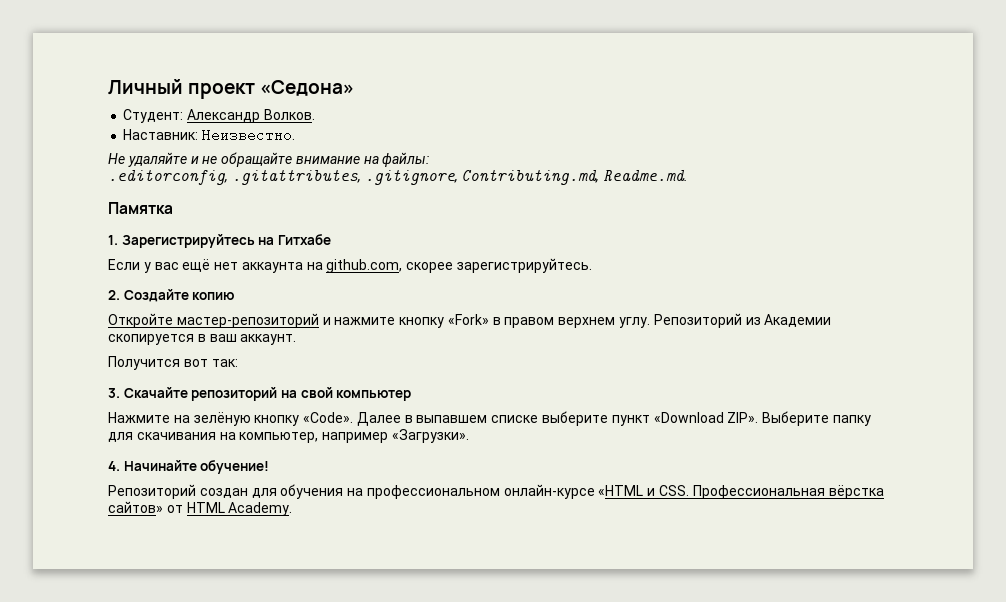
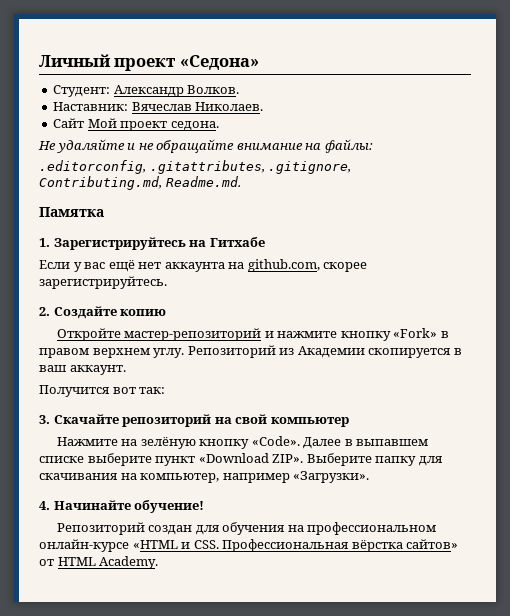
[202,126,296,143] Неизвестно. -> [131,102,264,111] [53,118,219,131] Вячеслав Николаев. // Сайт Мой проект седона.

